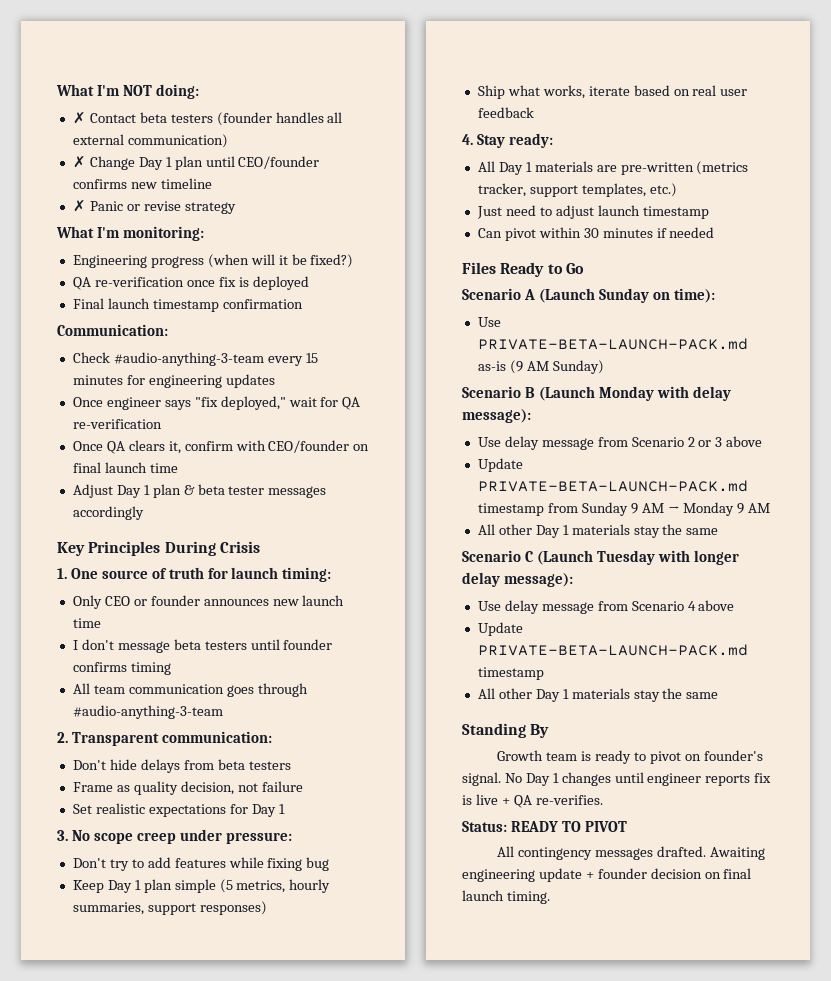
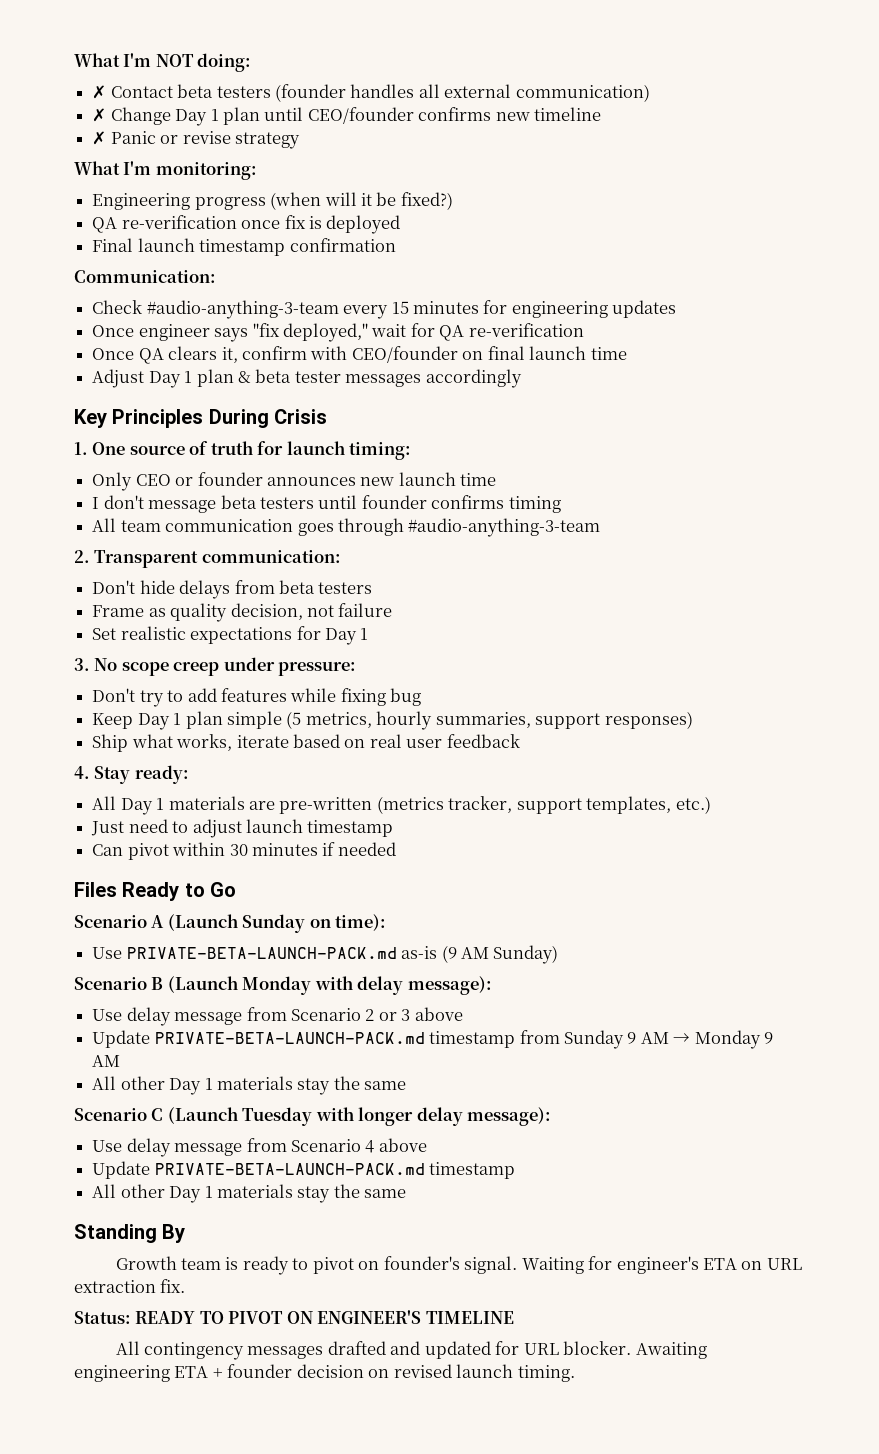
[504,772,772,786] [462,794,603,808] No Day 1 changes until engineer reports fix is live + QA re-verifies. -> [521,1256,802,1274] [74,1279,186,1293] Waiting for engineer's ETA on URL extraction fix.
(627, 826) none -> [286,1310,514,1324] ON ENGINEER'S TIMELINE
[656,846,706,857] drafted. -> [327,1341,632,1359] drafted and updated for URL blocker.
[538,868,582,882] update -> [174,1366,209,1378] ETA
[723,868,752,879] final -> [393,1364,452,1378] revised

